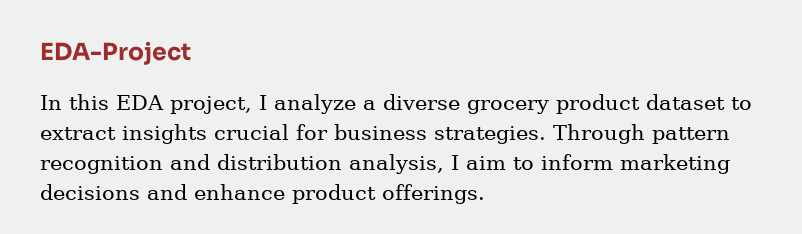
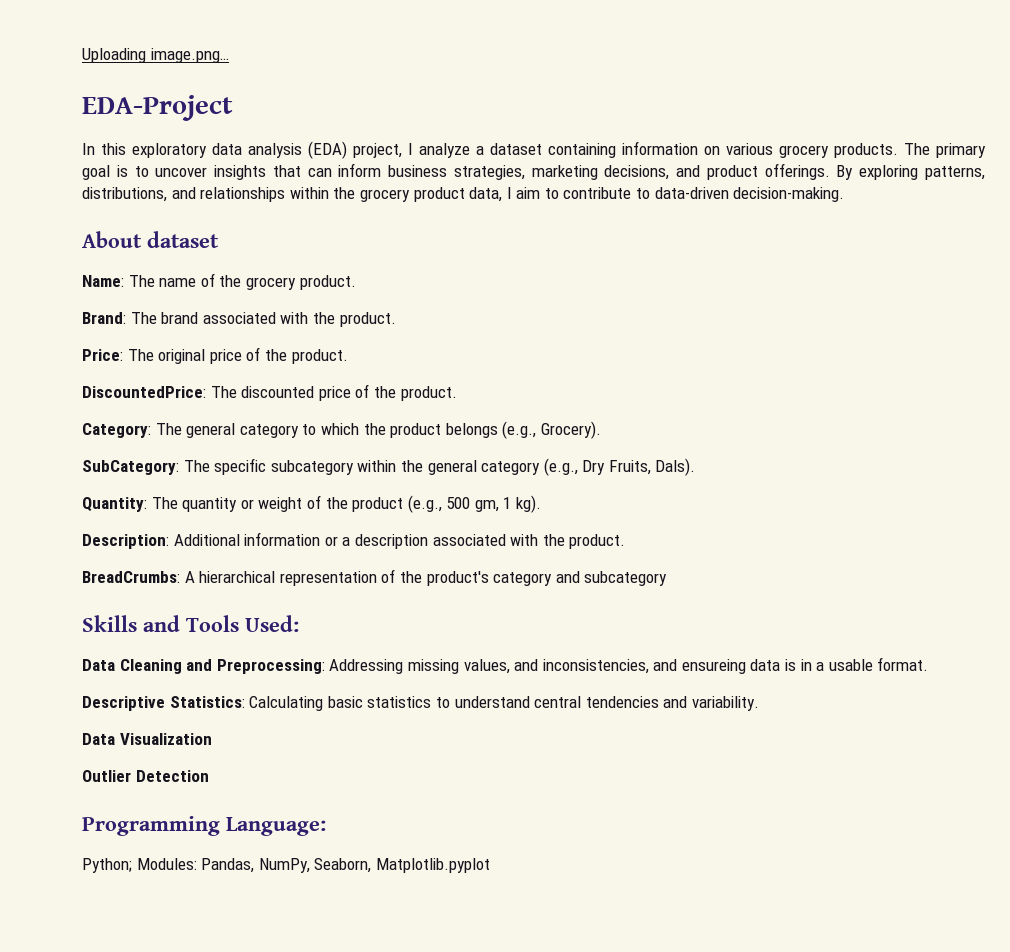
(40, 53) none -> [82,48,229,63] Uploading image.png… //
[116,94,752,114] [40,124,730,144] [40,154,730,174] [40,184,485,204] EDA project, I analyze a diverse grocery product dataset to extract insights crucial for business strategies. Through pattern recognition and distribution analysis, I aim to inform marketing decisions and enhance product offerings. -> [132,141,986,159] [82,163,985,180] [82,187,845,202] [82,231,219,248] [82,273,356,290] [82,312,396,327] [82,347,348,364] [82,384,457,401] [82,421,601,439] [82,458,696,476] [82,495,542,513] [82,532,626,549] [82,569,668,586] [82,615,299,632] [82,657,929,674] [82,696,759,711] [82,733,212,745] [82,770,209,782] [82,816,326,836] [82,858,490,873] exploratory data analysis (EDA) project, I analyze a dataset containing information on various grocery products. The primary goal is to uncover insights that can inform business strategies, marketing decisions, and product offerings. By exploring patterns, distributions, and relationships within the grocery product data, I aim to contribute to data-driven decision-making. // About dataset // Name: The name of the grocery product. // Brand: The brand associated with the product. // Price: The original price of the product. // DiscountedPrice: The discounted price of the product. // Category: The general category to which the product belongs (e.g., Grocery). // SubCategory: The specific subcategory within the general category (e.g., Dry Fruits, Dals). // Quantity: The quantity or weight of the product (e.g., 500 gm, 1 kg). // Description: Additional information or a description associated with the product. // BreadCrumbs: A hierarchical representation of the product's category and subcategory // Skills and Tools Used: // Data Cleaning and Preprocessing: Addressing missing values, and inconsistencies, and ensureing data is in a usable format. // Descriptive Statistics: Calculating basic statistics to understand central tendencies and variability. // Data Visualization // Outlier Detection // Programming Language: // Python; Modules: Pandas, NumPy, Seaborn, Matplotlib.pyplot

